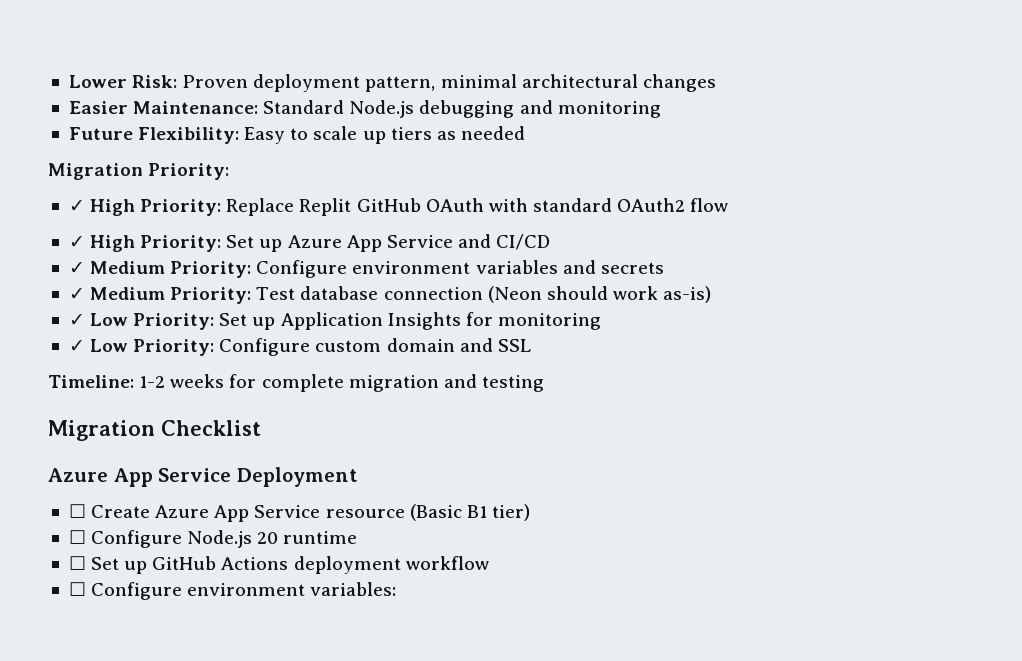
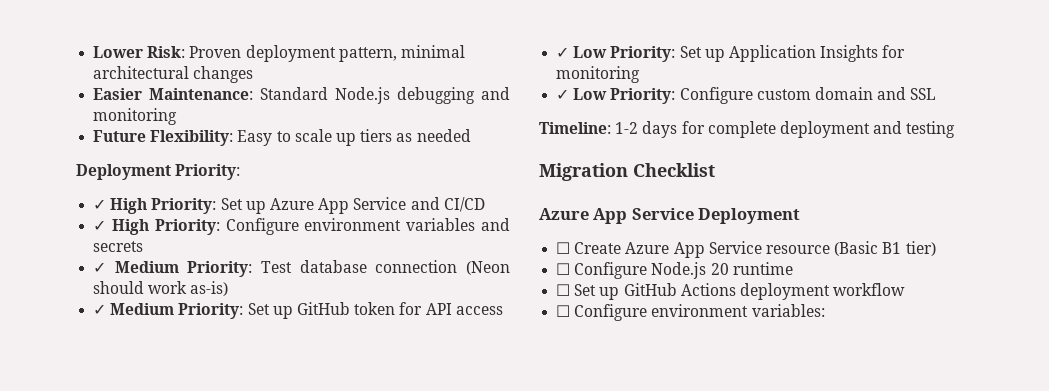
[48,163,230,180] [68,198,729,216] Migration Priority: // ✓ High Priority: Replace Replit GitHub OAuth with standard OAuth2 flow -> [76,164,241,180] Deployment Priority:
[90,261,166,274] Medium -> [111,219,149,235] High
(712, 294) none -> [93,302,503,319] // ✓ Medium Priority: Set up GitHub token for API access
[170,374,225,388] weeks -> [642,121,678,138] days
[348,375,439,392] migration -> [779,121,870,138] deployment

